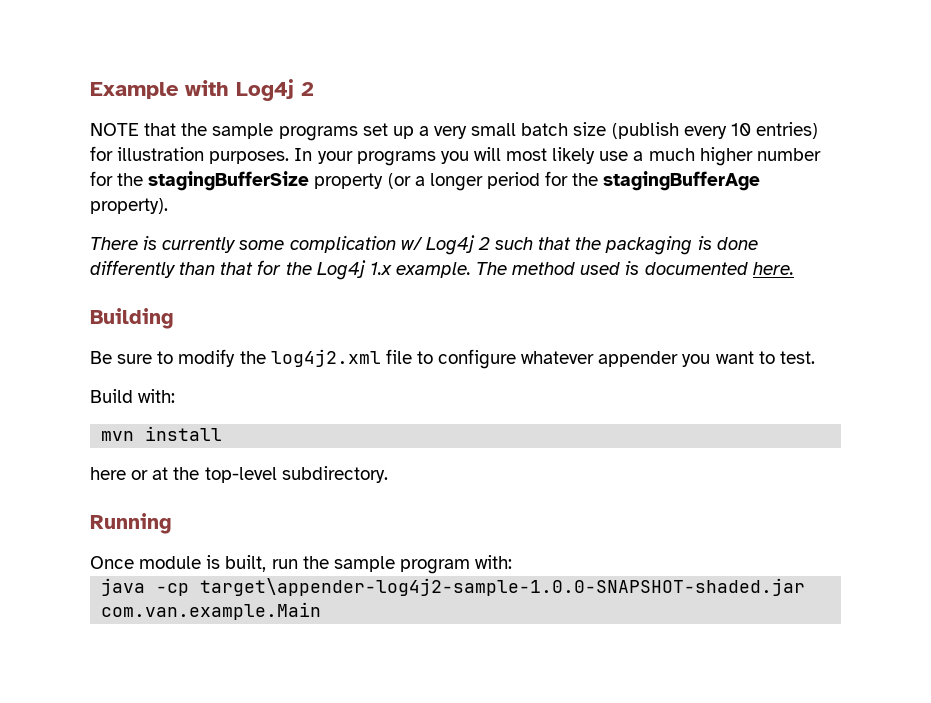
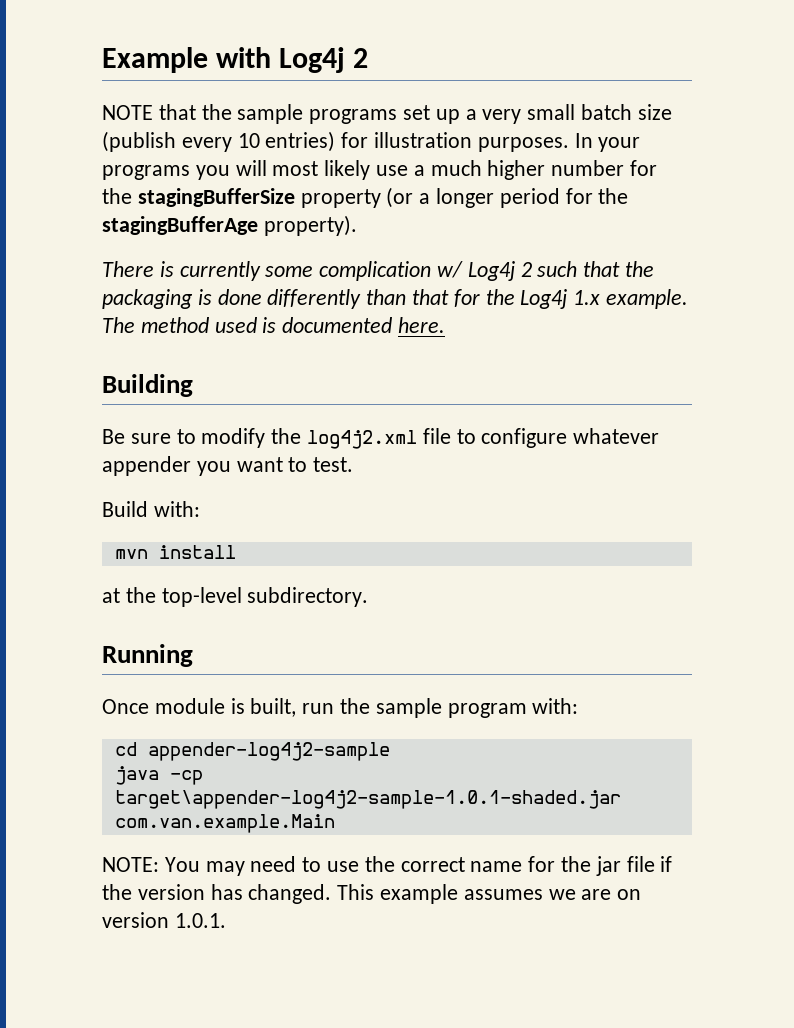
[90,467,149,480] here or -> (236, 552) none
(513, 562) none -> [114,742,390,761] // cd appender-log4j2-sample
[200,578,806,596] target\appender-log4j2-sample-1.0.0-SNAPSHOT-shaded.jar -> [114,790,621,809] target\appender-log4j2-sample-1.0.1-shaded.jar
(322, 611) none -> [102,856,673,876] [102,884,642,904] [102,912,226,928] // NOTE: You may need to use the correct name for the jar file if the version has changed. This example assumes we are on version 1.0.1.

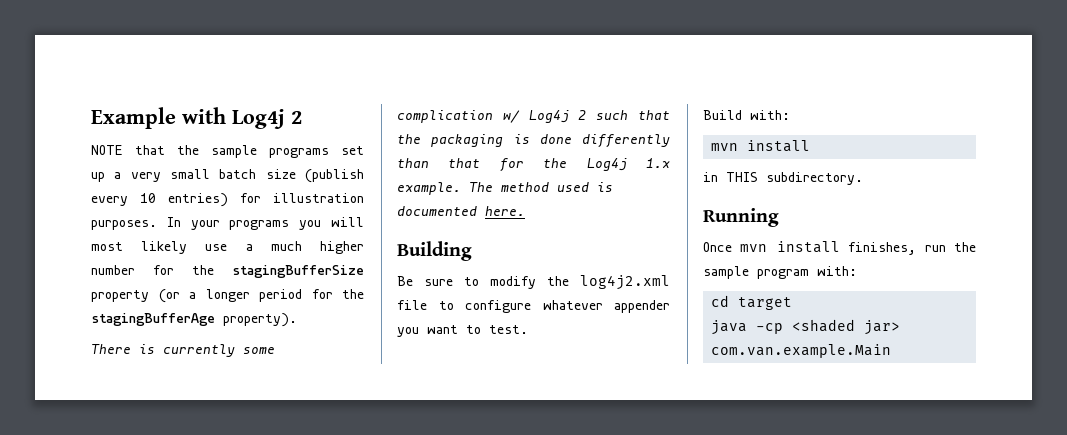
[102,587,242,607] at the top-level -> [703,172,758,182] in THIS
[154,698,297,717] module is built, -> [740,241,917,255] mvn install finishes,
[147,742,390,761] appender-log4j2-sample -> [738,297,793,310] target
[114,790,621,809] target\appender-log4j2-sample-1.0.1-shaded.jar -> [792,319,901,335] <shaded jar>
[102,856,673,876] [102,884,642,904] [102,912,226,928] // NOTE: You may need to use the correct name for the jar file if the version has changed. This example assumes we are on version 1.0.1. -> (892, 351) none

